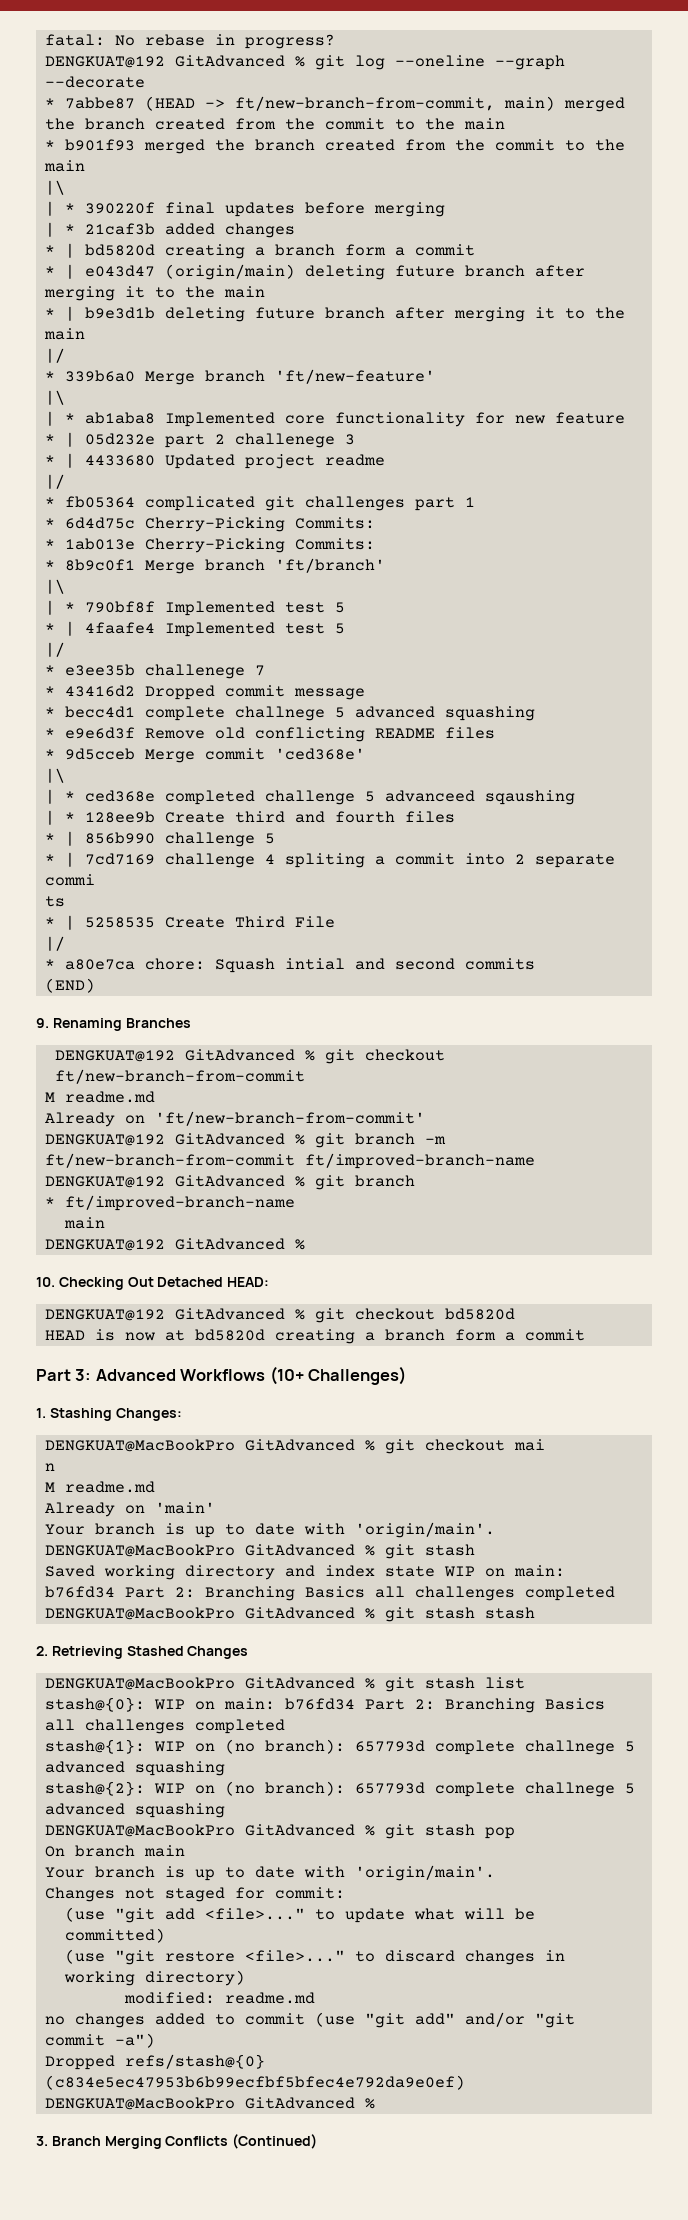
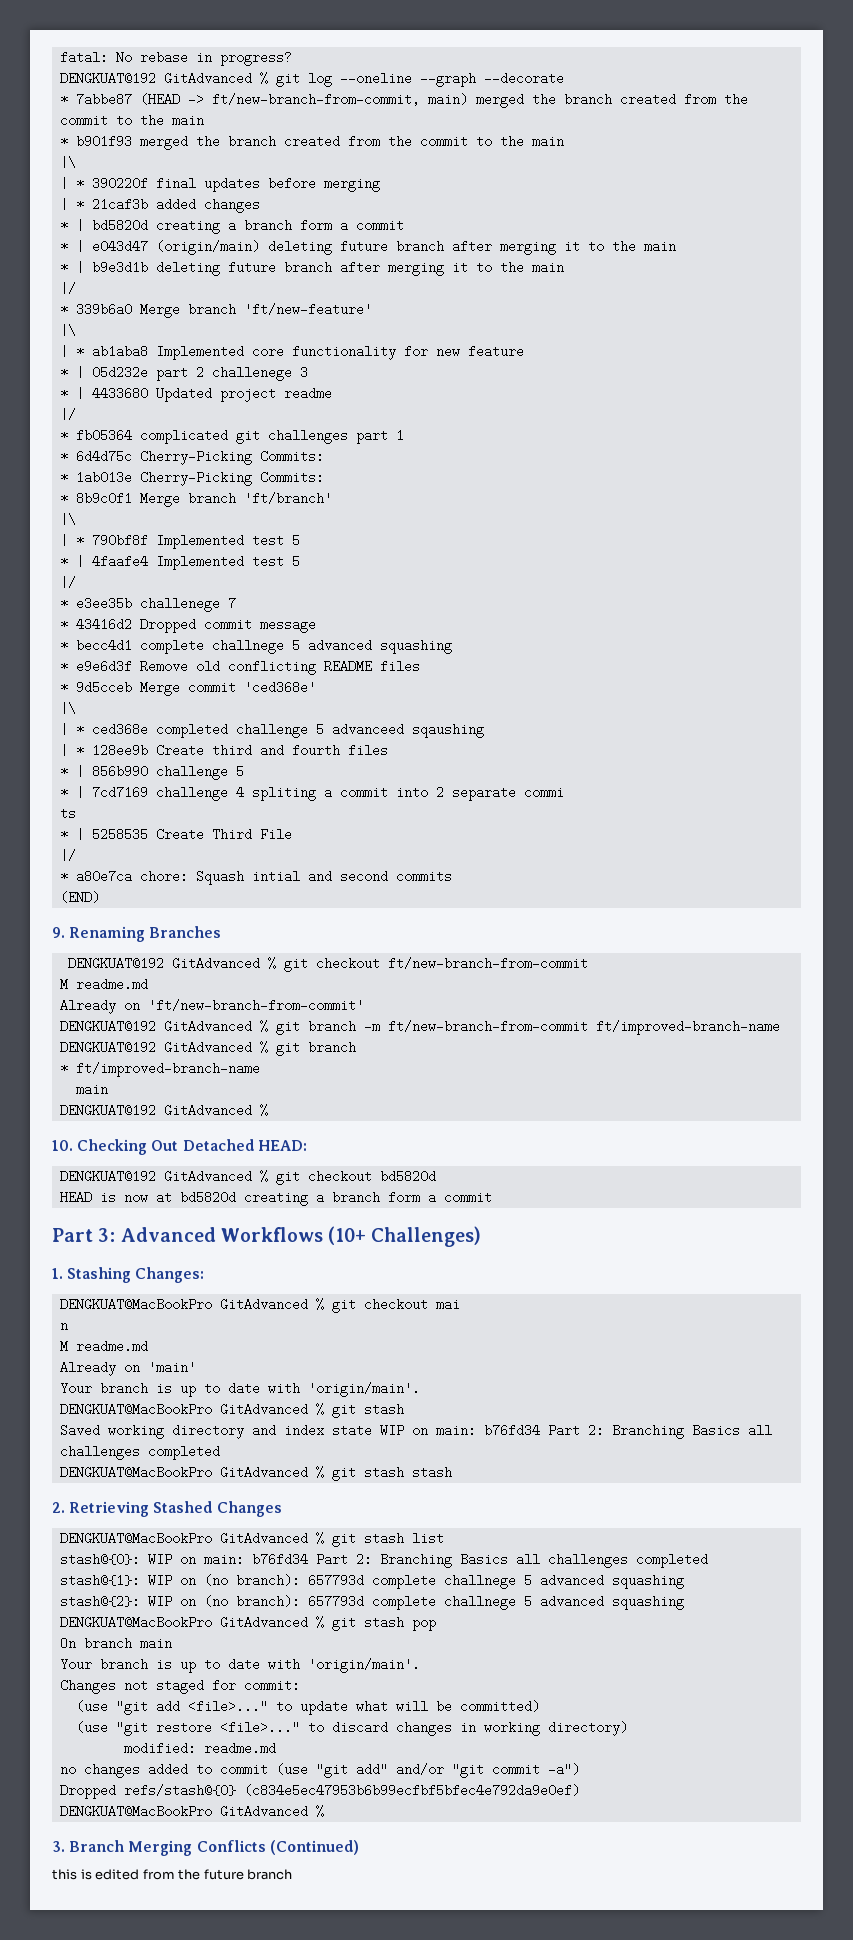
(318, 2141) none -> [52,1869,293,1880] // this is edited from the future branch

